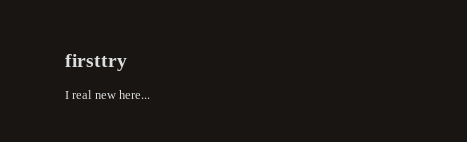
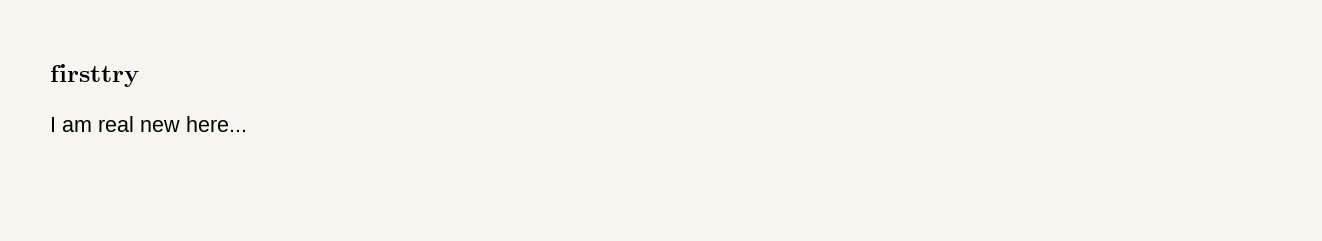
(69, 95) none -> [62,120,92,132] am

